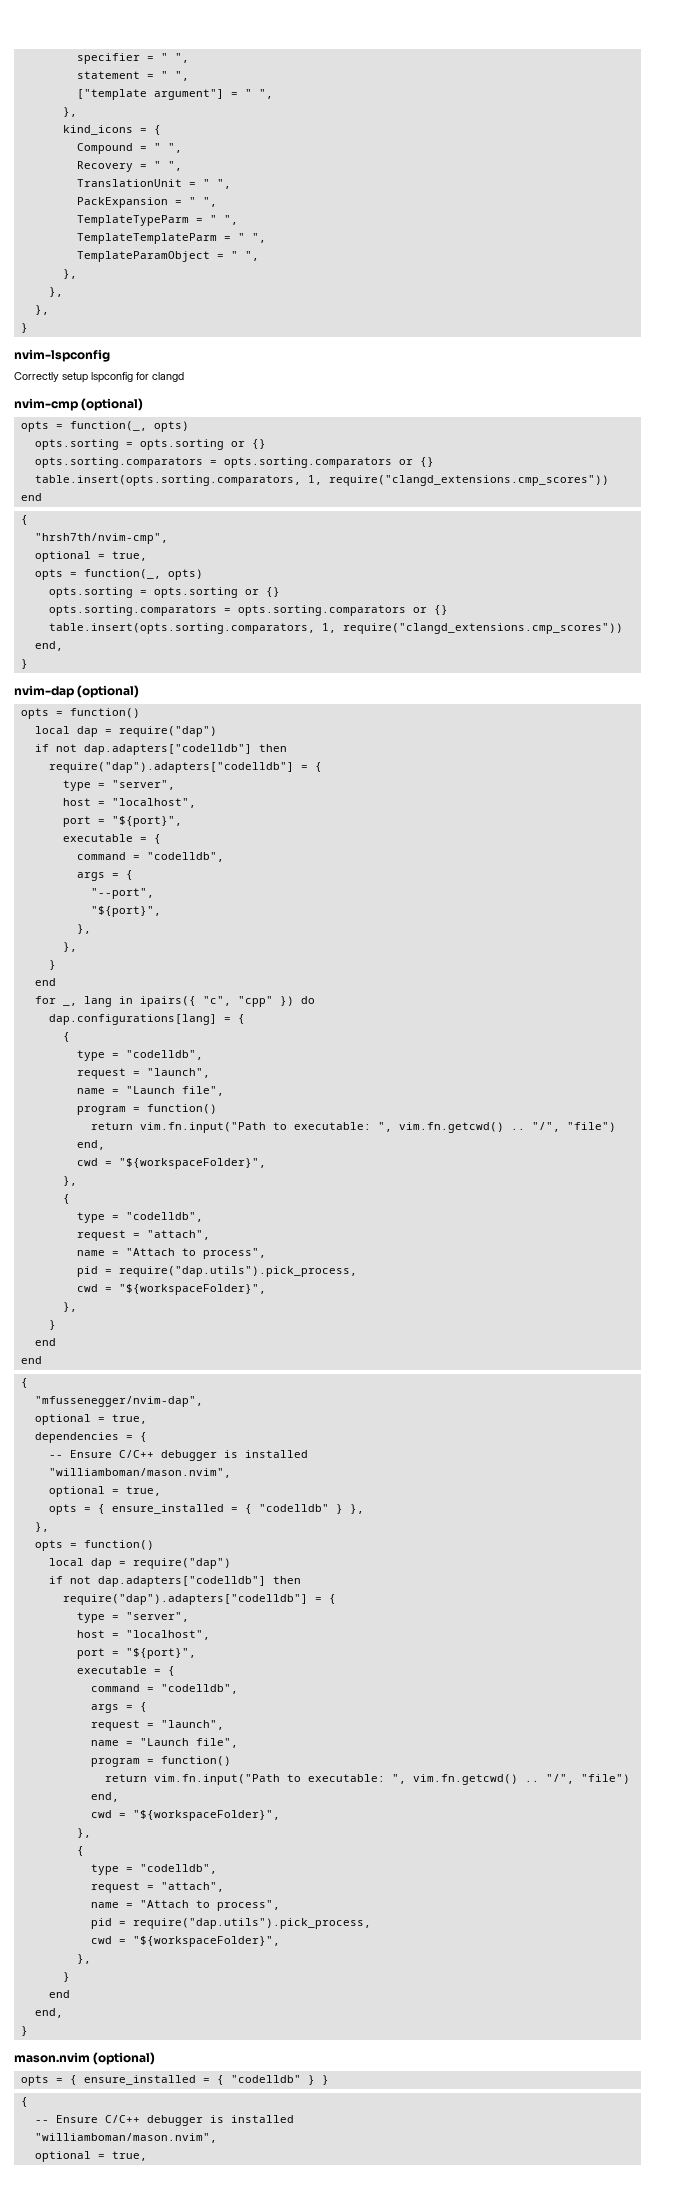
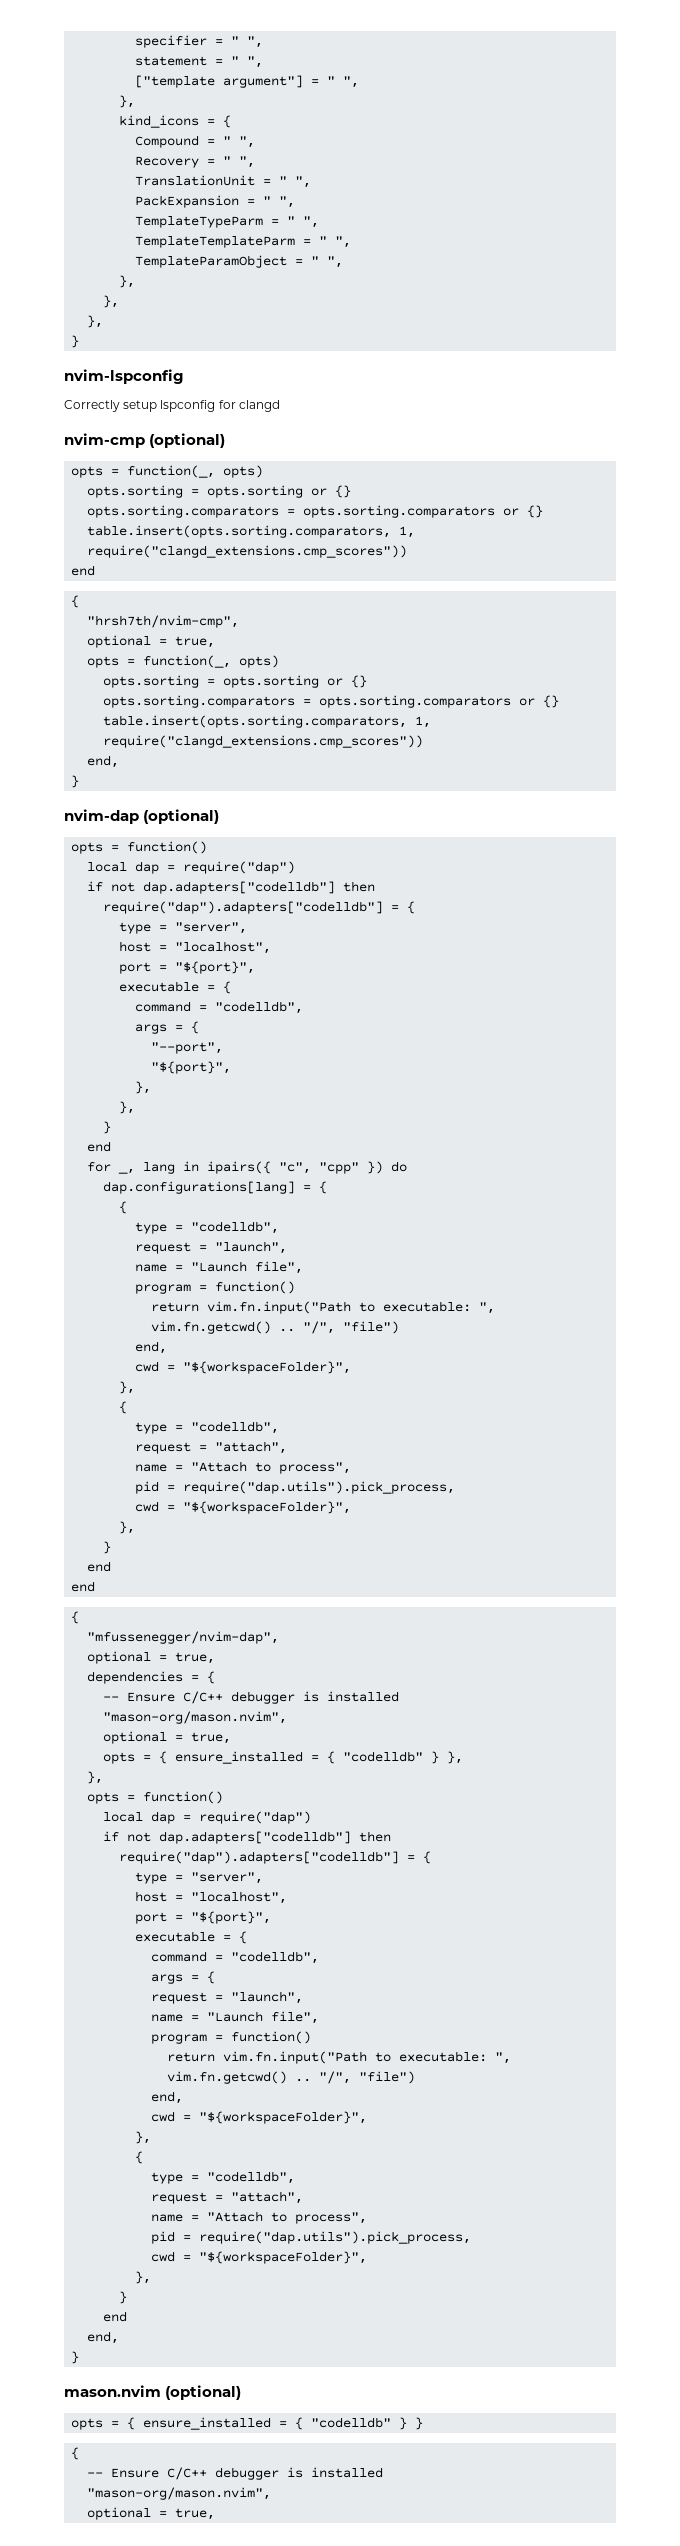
[48,1468,231,1478] "williamboman/mason.nvim", -> [103,1711,288,1724] "mason-org/mason.nvim",
[34,2133,217,2143] "williamboman/mason.nvim", -> [87,2487,272,2500] "mason-org/mason.nvim",

